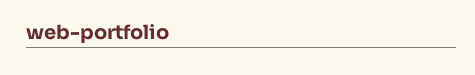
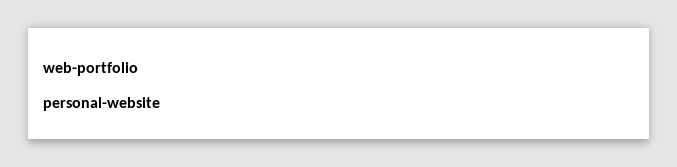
(169, 33) none -> [43,97,160,111] // personal-website

